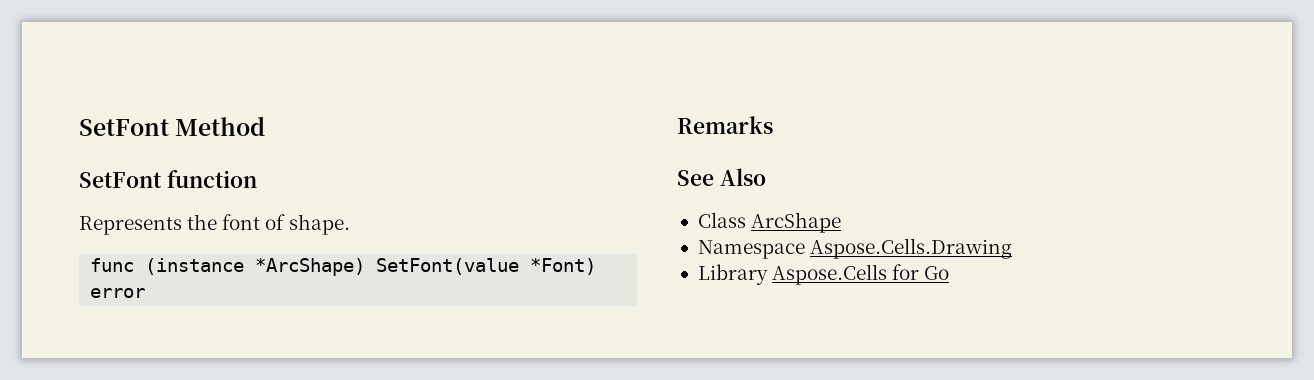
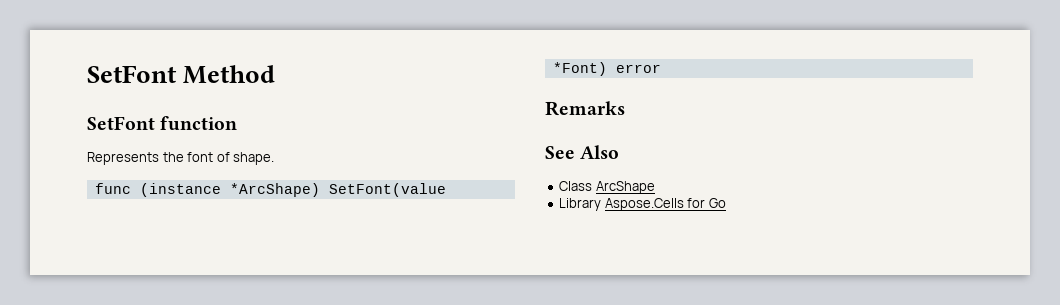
[697,238,1013,259] // Namespace Aspose.Cells.Drawing -> (655, 187) none

